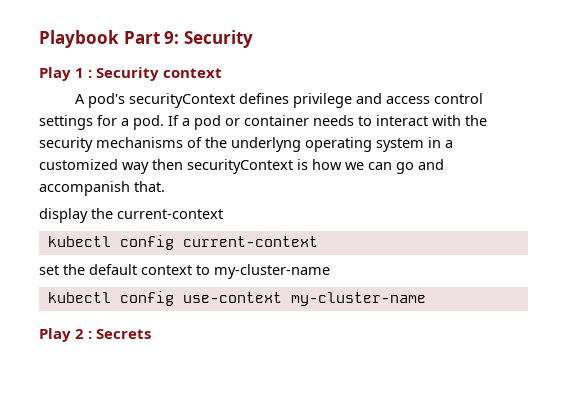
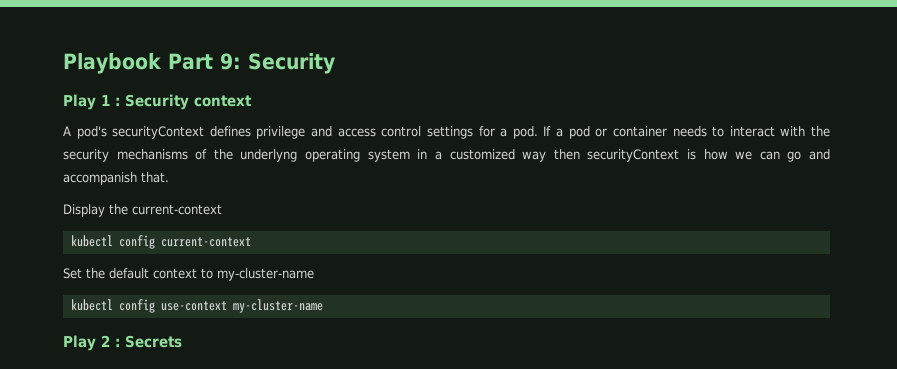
[39,208,88,223] display -> [63,204,105,217] Display
[39,265,59,275] set -> [63,268,82,279] Set

